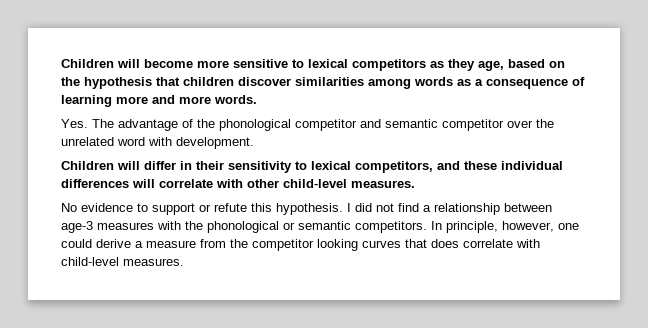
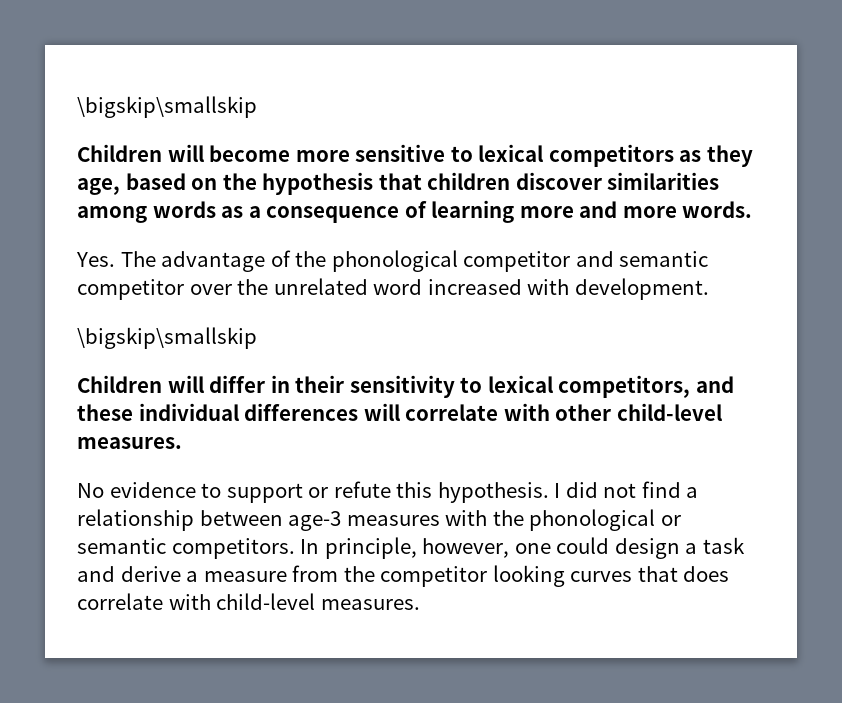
(61, 63) none -> [77,96,257,118] \bigskip\smallskip //
(145, 141) none -> [427,279,522,295] increased
(254, 143) none -> [77,327,257,349] // \bigskip\smallskip
(92, 243) none -> [614,537,745,559] [77,566,115,582] design a task and

